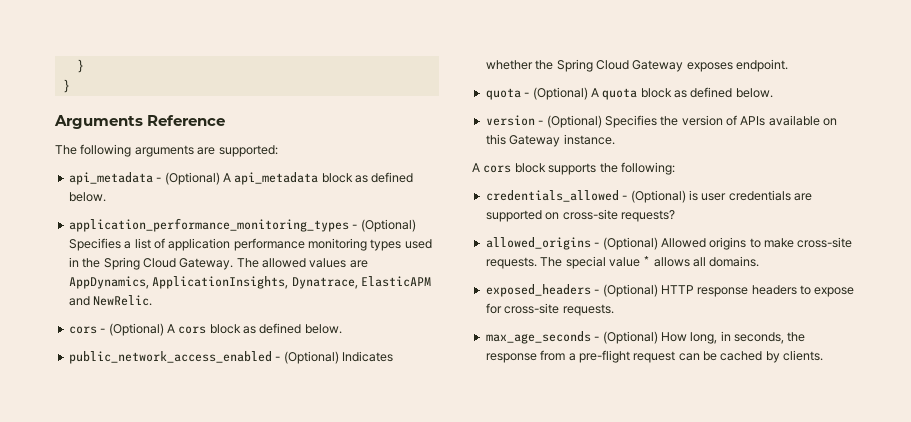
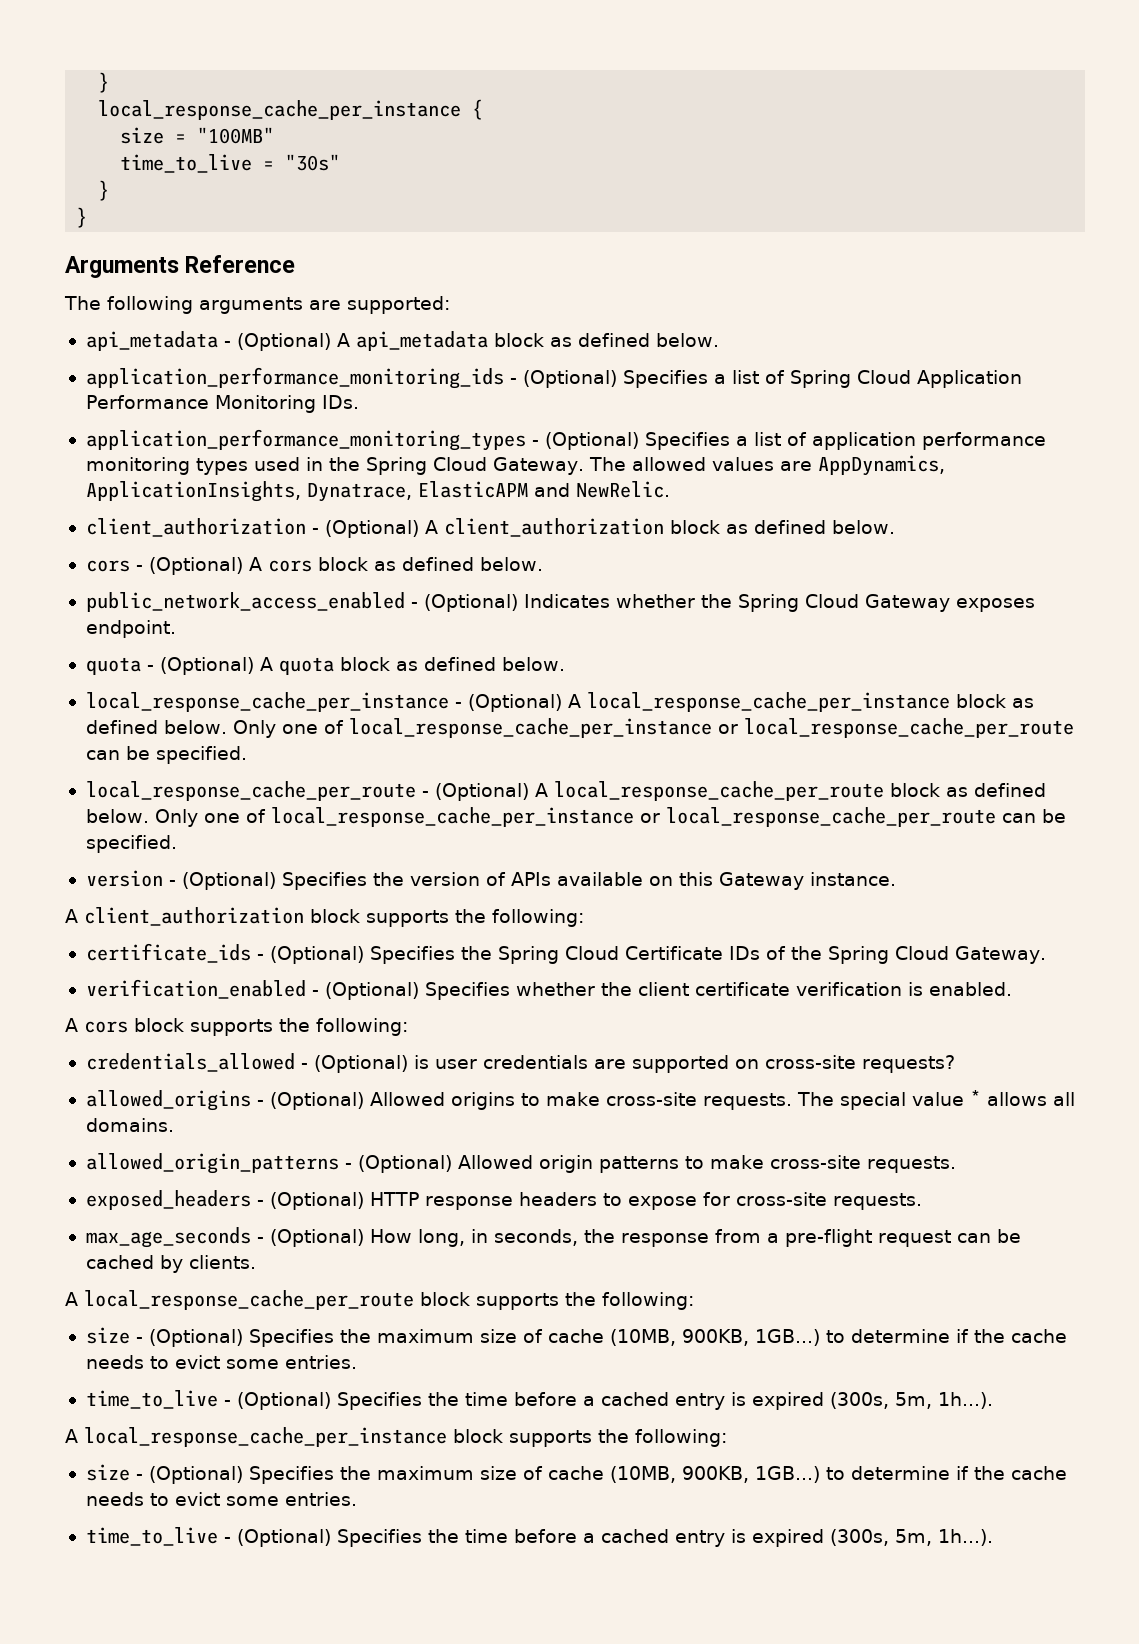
[76,59,84,73] } -> [98,72,110,93] [98,99,484,120] [120,127,275,144] [120,154,341,173] [98,180,110,201] } // local_response_cache_per_instance { // size = "100MB" // time_to_live = "30s" // }
(106, 197) none -> [85,367,1022,389] [85,395,359,413] // application_performance_monitoring_ids - (Optional) Specifies a list of Spring Cloud Application Performance Monitoring IDs.
(153, 300) none -> [85,518,895,538] // client_authorization - (Optional) A client_authorization block as defined below.
(773, 93) none -> [85,692,1034,712] [85,718,1074,738] [85,746,247,764] [85,781,1046,801] [85,807,1066,827] [85,835,177,853] // local_response_cache_per_instance - (Optional) A local_response_cache_per_instance block as defined below. Only one of local_response_cache_per_instance or local_response_cache_per_route can be specified. // local_response_cache_per_route - (Optional) A local_response_cache_per_route block as defined below. Only one of local_response_cache_per_instance or local_response_cache_per_route can be specified.
(615, 139) none -> [65,907,584,927] [85,943,1046,964] [85,979,1012,1000] // A client_authorization block supports the following: // certificate_ids - (Optional) Specifies the Spring Cloud Certificate IDs of the Spring Cloud Gateway. // verification_enabled - (Optional) Specifies whether the client certificate verification is enabled.
(760, 261) none -> [85,1153,956,1174] // allowed_origin_patterns - (Optional) Allowed origin patterns to make cross-site requests.
(824, 355) none -> [65,1290,694,1310] [85,1327,1067,1347] [85,1355,357,1369] [85,1390,993,1410] [65,1427,727,1447] [85,1464,1067,1484] [85,1492,357,1506] [85,1527,993,1547] // A local_response_cache_per_route block supports the following: // size - (Optional) Specifies the maximum size of cache (10MB, 900KB, 1GB...) to determine if the cache needs to evict some entries. // time_to_live - (Optional) Specifies the time before a cached entry is expired (300s, 5m, 1h...). // A local_response_cache_per_instance block supports the following: // size - (Optional) Specifies the maximum size of cache (10MB, 900KB, 1GB...) to determine if the cache needs to evict some entries. // time_to_live - (Optional) Specifies the time before a cached entry is expired (300s, 5m, 1h...).

